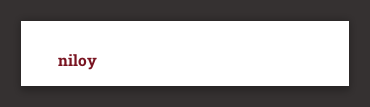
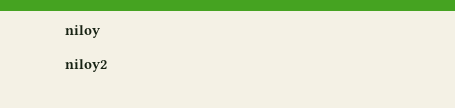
(97, 62) none -> [65,59,107,72] // niloy2

